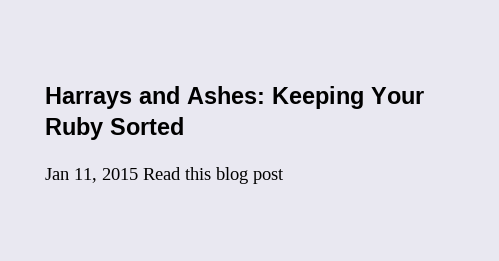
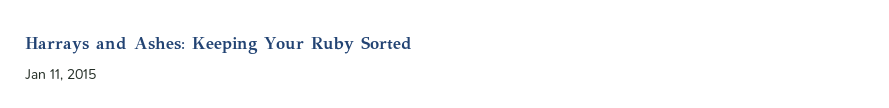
[143,167,284,184] Read this blog post -> (96, 74) none

